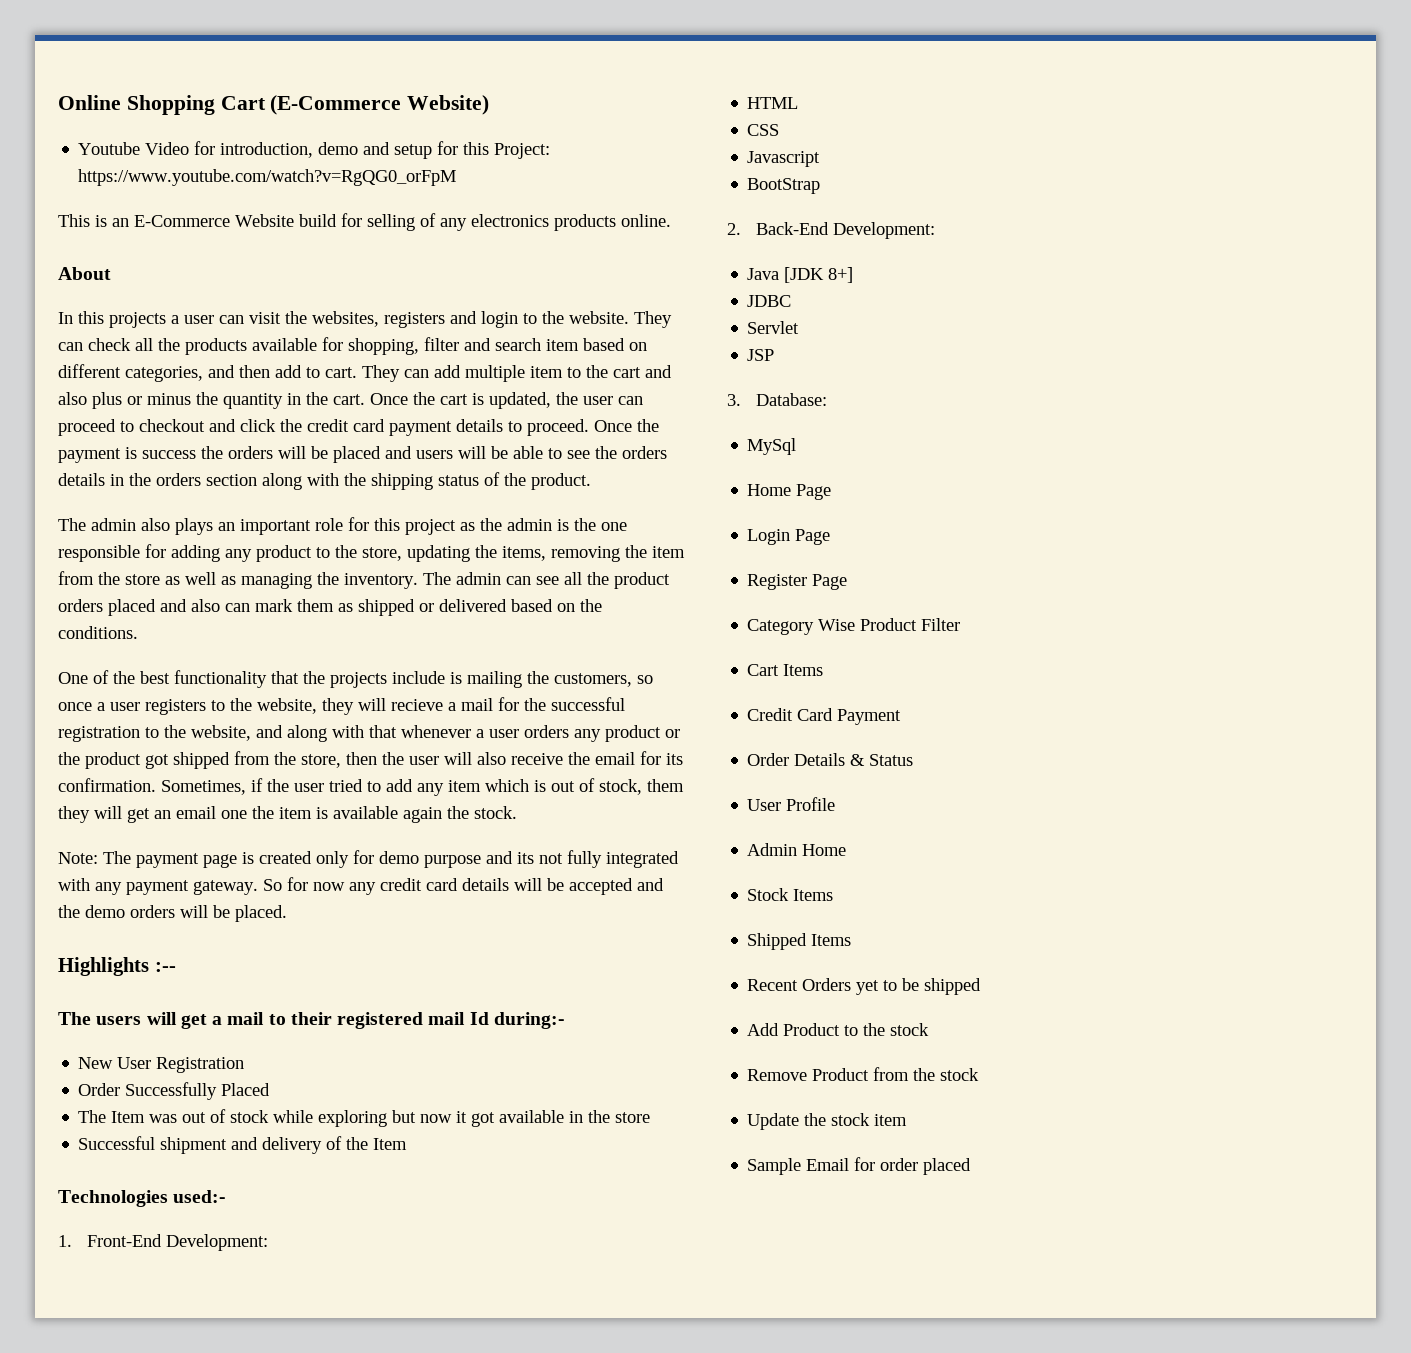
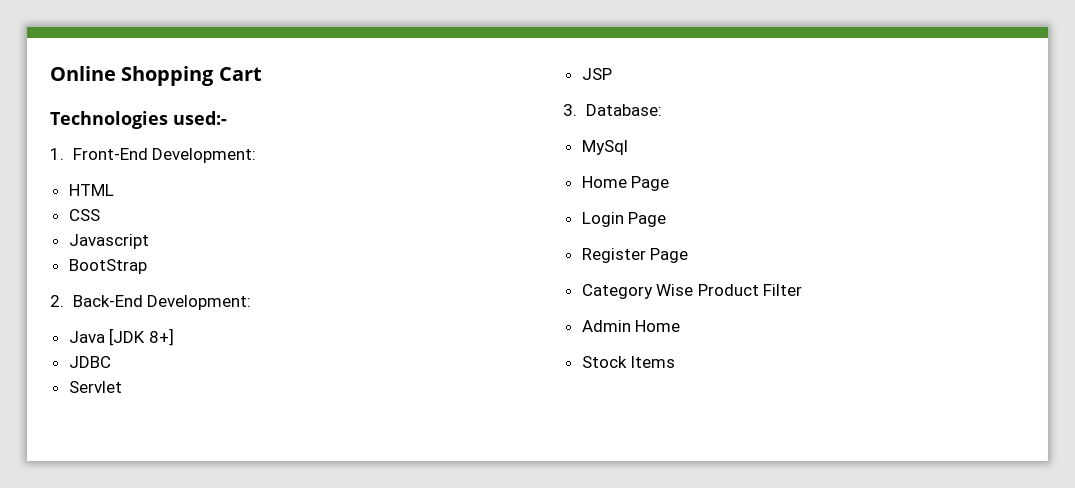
[270,95,490,115] [78,141,551,159] [78,169,457,186] [58,213,671,231] [58,267,111,280] [58,311,672,328] [58,337,647,355] [58,364,672,382] [58,392,643,409] [58,419,659,436] [58,446,667,463] [58,472,591,490] [58,517,627,535] [58,544,685,562] [58,571,670,589] [58,599,602,616] [58,626,138,639] [58,670,653,688] [58,697,625,715] [58,725,680,742] [58,751,683,769] [58,778,684,796] [58,806,517,823] [58,850,679,868] [58,877,664,895] [58,905,287,922] [58,957,176,976] [58,1012,565,1029] [78,1057,245,1073] [78,1082,271,1100] [78,1109,651,1127] [78,1136,408,1154] (E-Commerce Website) // Youtube Video for introduction, demo and setup for this Project: https://www.youtube.com/watch?v=RgQG0_orFpM // This is an E-Commerce Website build for selling of any electronics products online. // About // In this projects a user can visit the websites, registers and login to the website. They can check all the products available for shopping, filter and search item based on different categories, and then add to cart. They can add multiple item to the cart and also plus or minus the quantity in the cart. Once the cart is updated, the user can proceed to checkout and click the credit card payment details to proceed. Once the payment is success the orders will be placed and users will be able to see the orders details in the orders section along with the shipping status of the product. // The admin also plays an important role for this project as the admin is the one responsible for adding any product to the store, updating the items, removing the item from the store as well as managing the inventory. The admin can see all the product orders placed and also can mark them as shipped or delivered based on the conditions. // One of the best functionality that the projects include is mailing the customers, so once a user registers to the website, they will recieve a mail for the successful registration to the website, and along with that whenever a user orders any product or the product got shipped from the store, then the user will also receive the email for its confirmation. Sometimes, if the user tried to add any item which is out of stock, them they will get an email one the item is available again the stock. // Note: The payment page is created only for demo purpose and its not fully integrated with any payment gateway. So for now any credit card details will be accepted and the demo orders will be placed. // Highlights :-- // The users will get a mail to their registered mail Id during:- // New User Registration // Order Successfully Placed // The Item was out of stock while exploring but now it got available in the store // Successful shipment and delivery of the Item -> (262, 74) none
[747,664,824,676] [747,708,902,725] [747,753,914,766] [747,797,836,811] [747,843,847,856] [747,888,834,901] [747,933,852,950] [747,978,982,995] [747,1023,930,1036] [747,1067,980,1081] [747,1113,908,1130] [747,1157,972,1175] Cart Items // Credit Card Payment // Order Details & Status // User Profile // Admin Home // Stock Items // Shipped Items // Recent Orders yet to be shipped // Add Product to the stock // Remove Product from the stock // Update the stock item // Sample Email for order placed -> [581,320,681,332] [581,356,676,368] Admin Home // Stock Items

